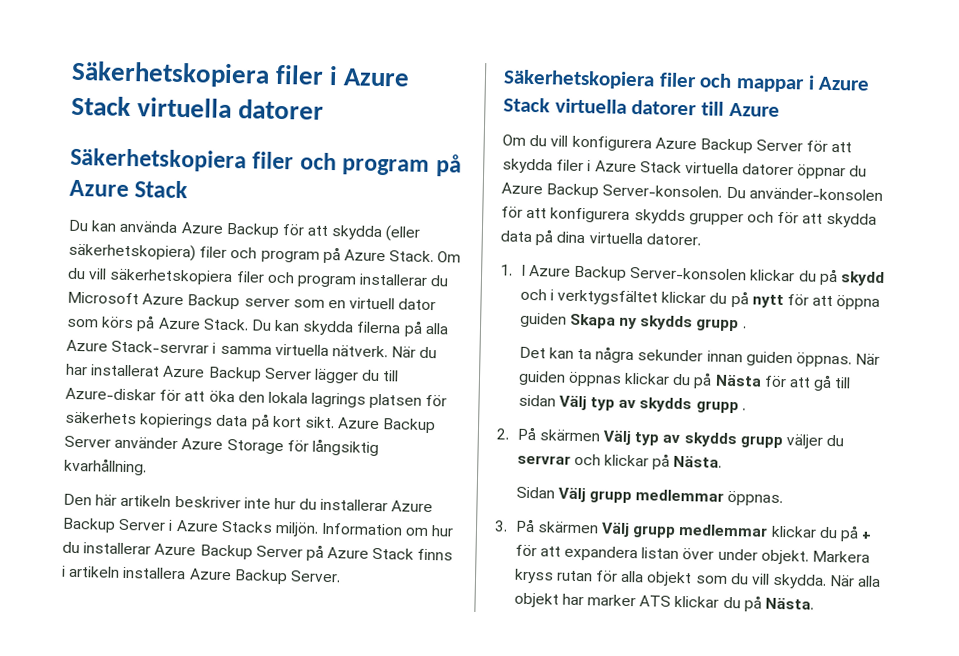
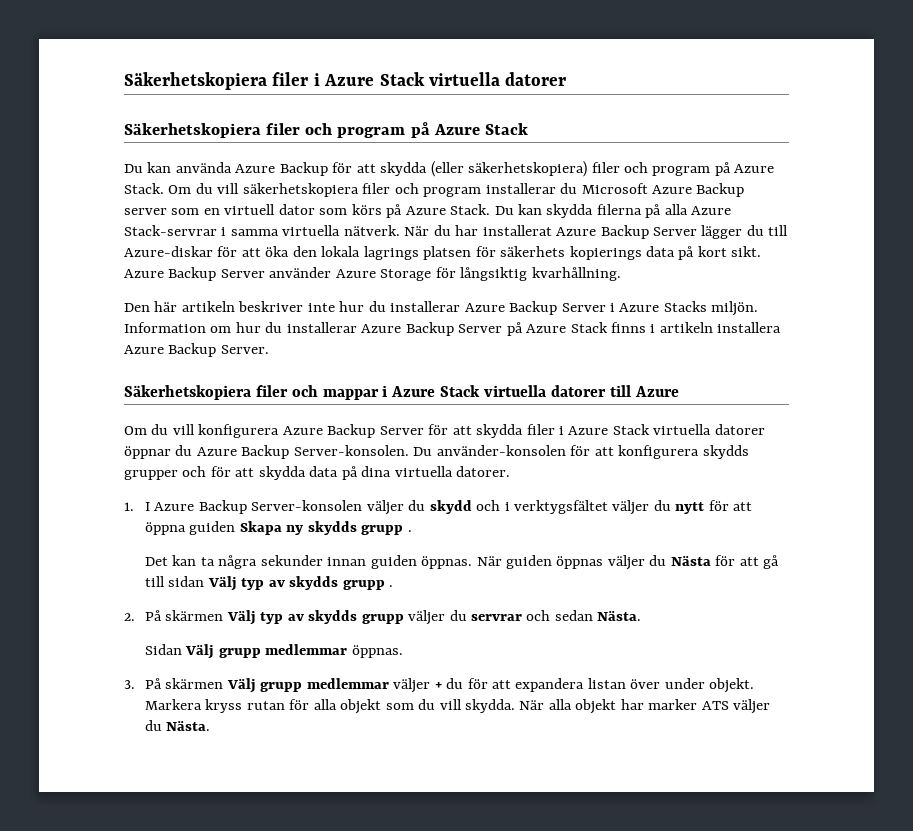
[750,268,838,286] klickar du på -> [366,500,426,515] väljer du
[661,290,749,308] klickar du på -> [612,500,671,515] väljer du
[623,372,713,389] klickar du på -> [607,555,667,570] väljer du
[603,453,671,470] klickar på -> [554,610,593,621] sedan
[770,525,873,542] klickar du på + -> [393,678,464,693] väljer + du
[674,595,762,612] klickar du på -> [733,699,771,714] [144,720,162,731] väljer du

